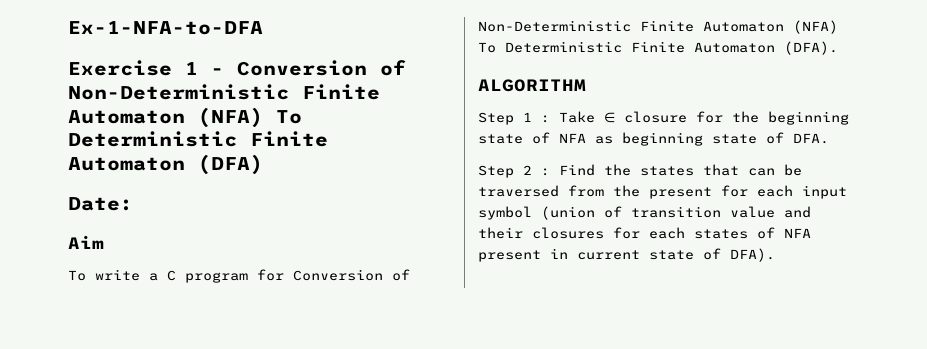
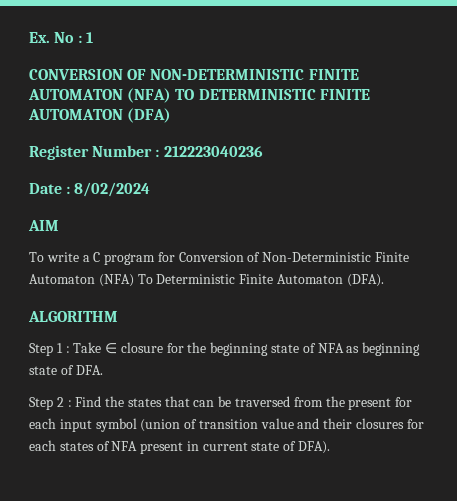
[68,21,263,35] [68,60,406,76] [68,84,380,100] [68,107,302,128] [68,131,328,147] [68,154,263,175] [68,197,133,211] [68,235,104,249] Ex-1-NFA-to-DFA // Exercise 1 - Conversion of Non-Deterministic Finite Automaton (NFA) To Deterministic Finite Automaton (DFA) // Date: // Aim -> [29,32,93,43] [29,69,359,80] [28,88,370,103] [28,108,172,123] [29,145,263,160] [29,182,151,197] [28,220,59,231] Ex. No : 1 // CONVERSION OF NON-DETERMINISTIC FINITE AUTOMATON (NFA) TO DETERMINISTIC FINITE AUTOMATON (DFA) // Register Number : 212223040236 // Date : 8/02/2024 // AIM

